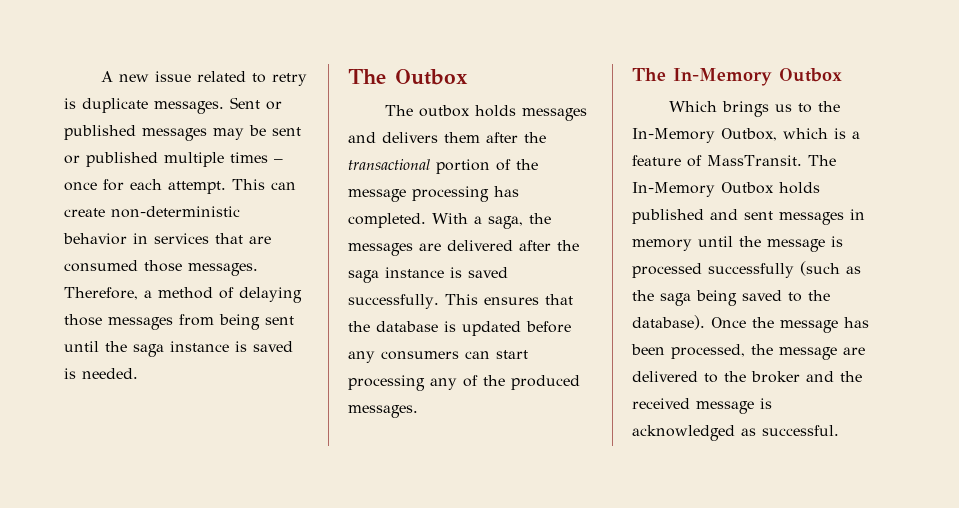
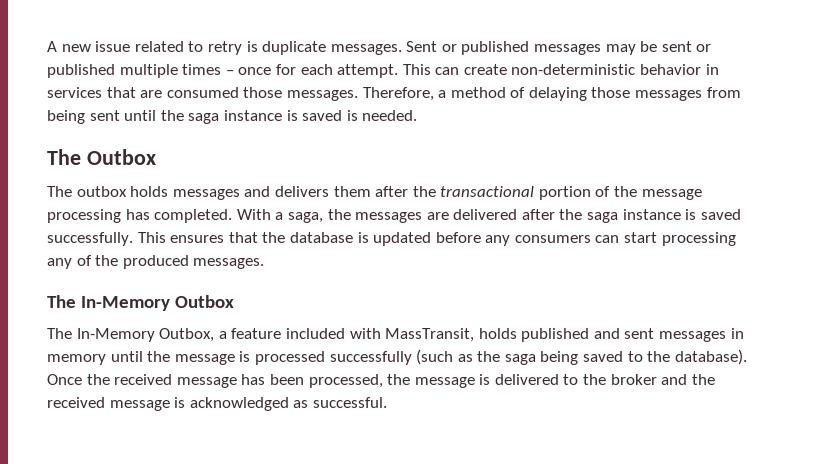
[668,101,840,117] [632,128,860,143] [632,155,836,167] [632,182,774,197] Which brings us to the In-Memory Outbox, which is a feature of MassTransit. The In-Memory Outbox -> [47,328,475,342] The In-Memory Outbox, a feature included with MassTransit,
(774, 322) none -> [114,374,173,385] received
[843,347,865,355] are -> [479,374,491,385] is

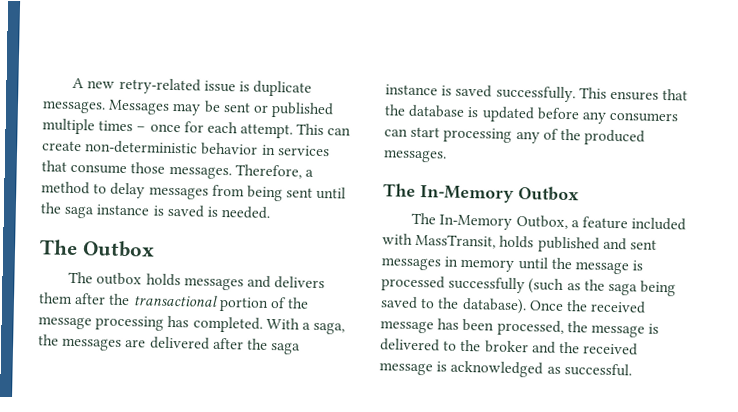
[95,41,602,55] issue related to retry is duplicate messages. Sent or published messages -> [118,77,313,97] [42,99,171,115] retry-related issue is duplicate messages. Messages
[140,87,239,98] are consumed -> [70,163,128,175] consume
[510,87,631,101] of delaying those -> [93,182,146,199] to delay

